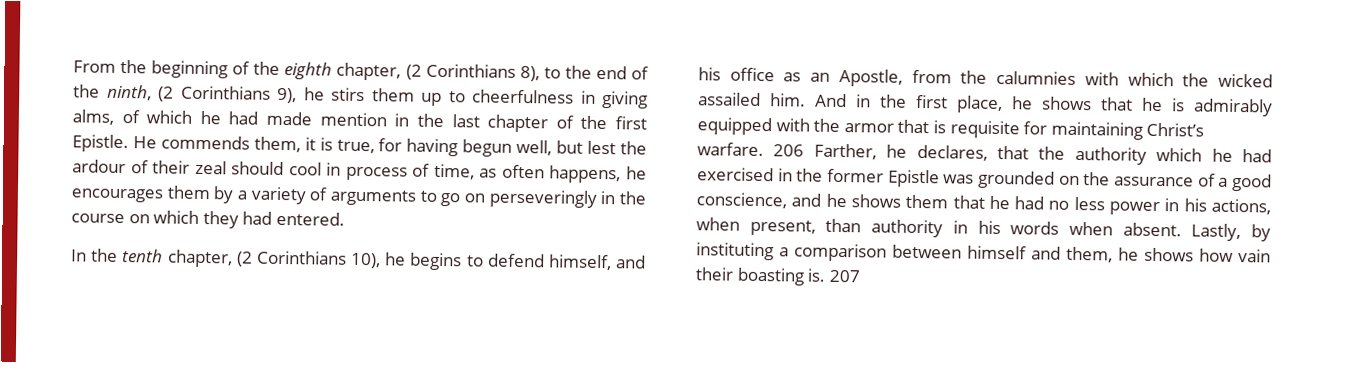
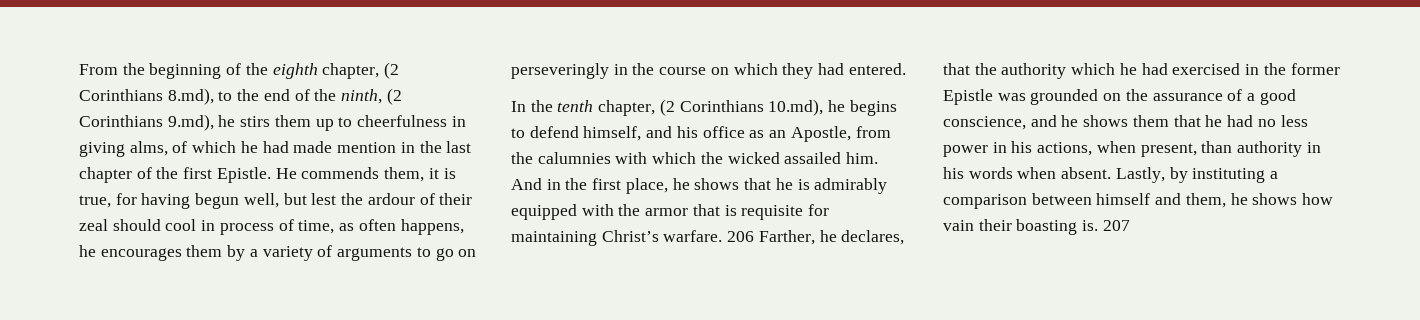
[519,65,540,82] 8), -> [167,88,214,105] 8.md),
[277,87,297,104] 9), -> [167,114,214,131] 9.md),
[350,252,381,269] 10), -> [768,99,824,116] 10.md),

